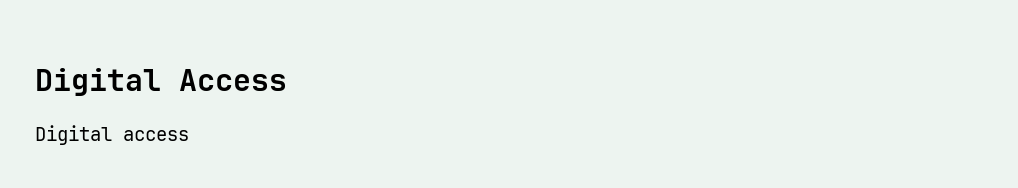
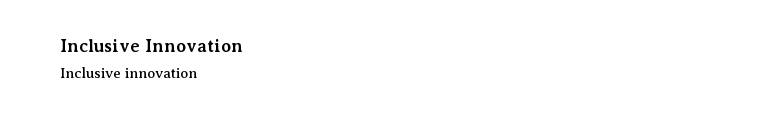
[35,68,287,96] [35,125,189,145] Digital Access // Digital access -> [60,39,243,52] [60,67,197,78] Inclusive Innovation // Inclusive innovation

